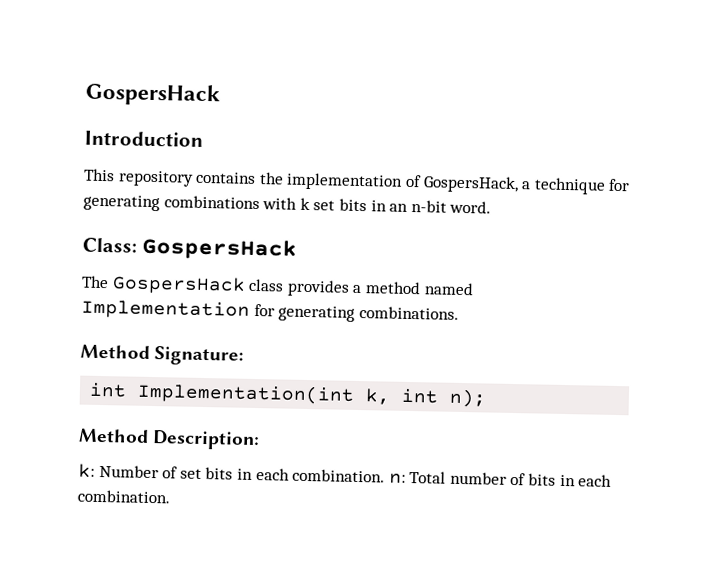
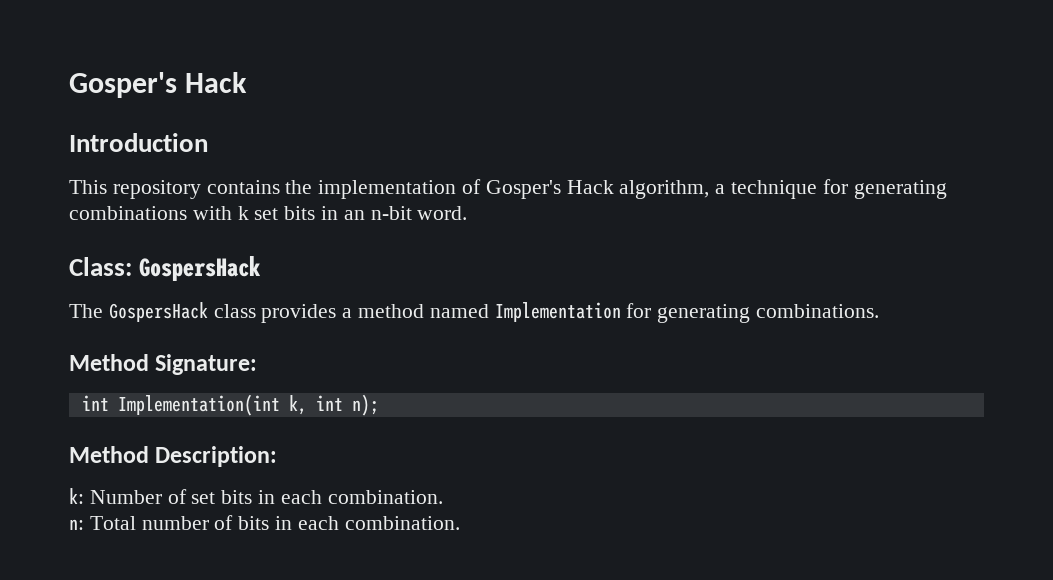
[85,82,220,107] GospersHack -> [69,72,248,98] Gosper's Hack
[422,175,519,194] GospersHack, -> [485,180,710,199] Gosper's Hack algorithm,
(386, 475) none -> (443, 497) //

